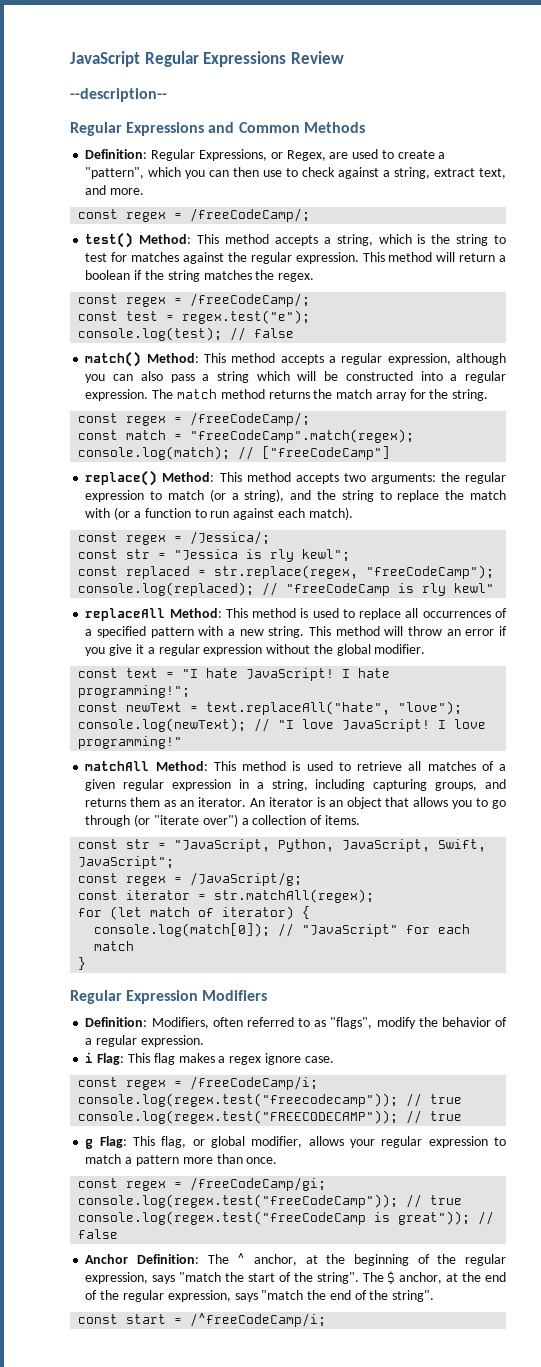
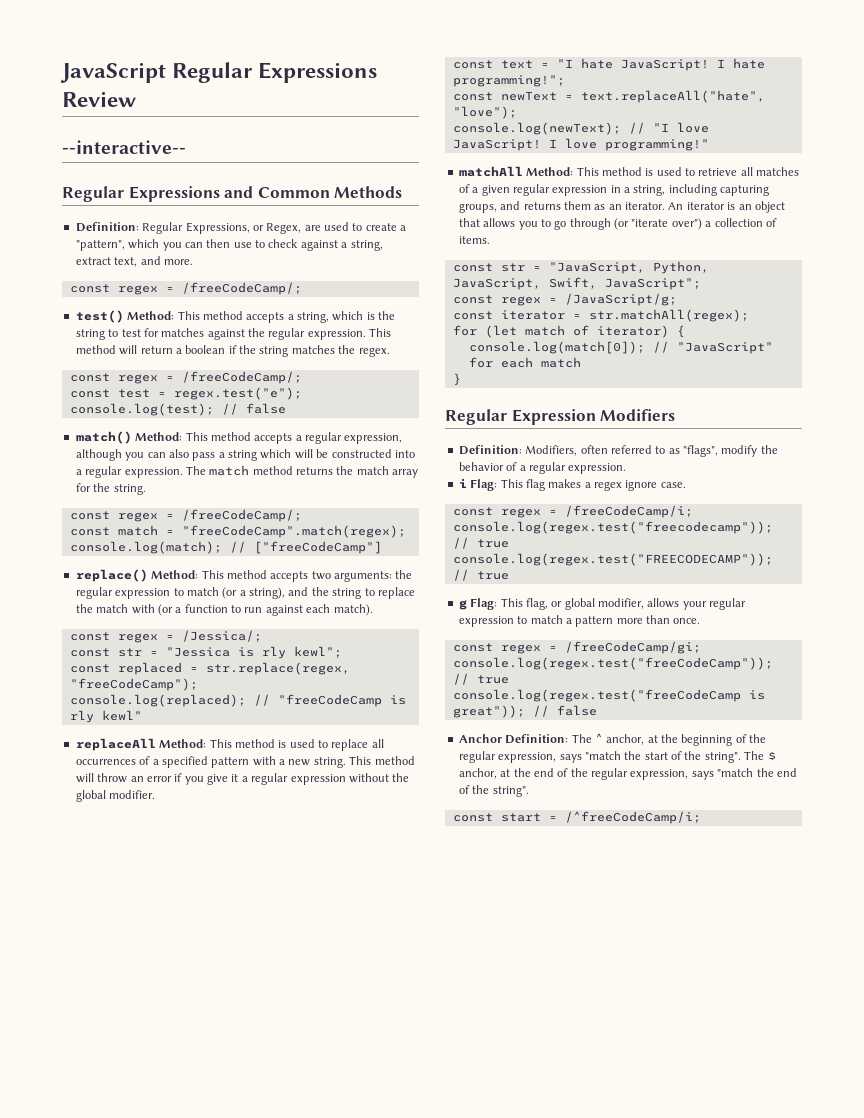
[70,88,167,102] --description-- -> [62,140,186,154] --interactive--

